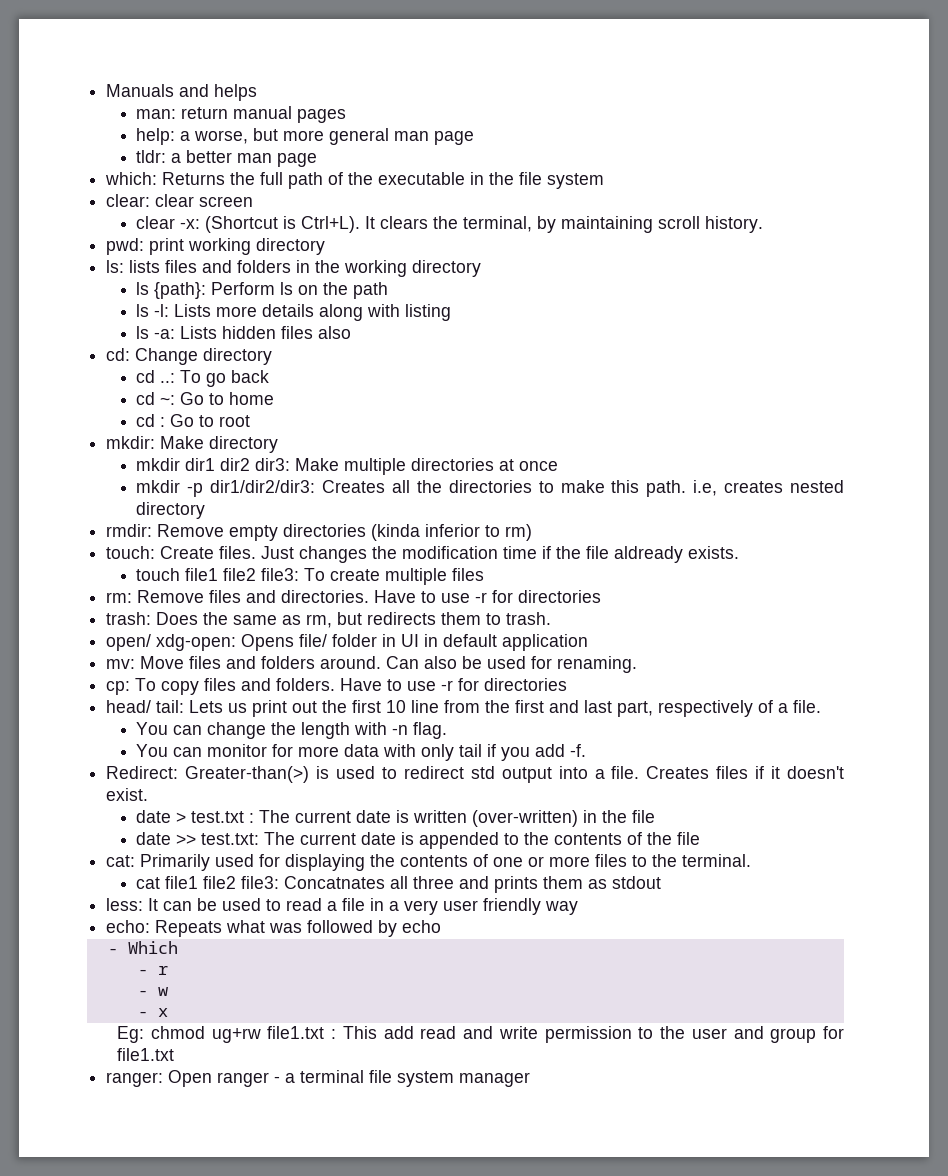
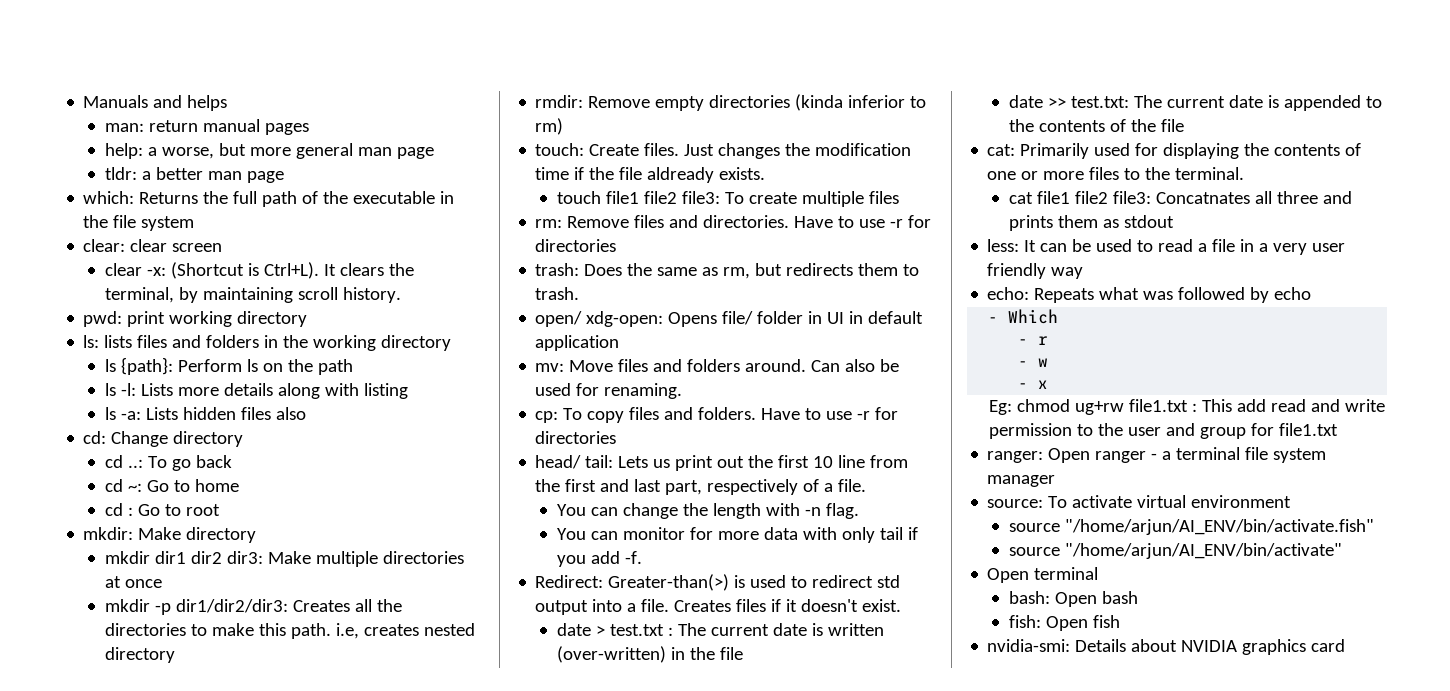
(531, 1079) none -> [987,495,1292,508] [1009,519,1375,535] [1009,543,1343,559] [987,567,1099,583] [1009,591,1139,607] [1009,615,1121,631] [987,639,1346,655] // source: To activate virtual environment // source "/home/arjun/AI_ENV/bin/activate.fish" // source "/home/arjun/AI_ENV/bin/activate" // Open terminal // bash: Open bash // fish: Open fish // nvidia-smi: Details about NVIDIA graphics card

